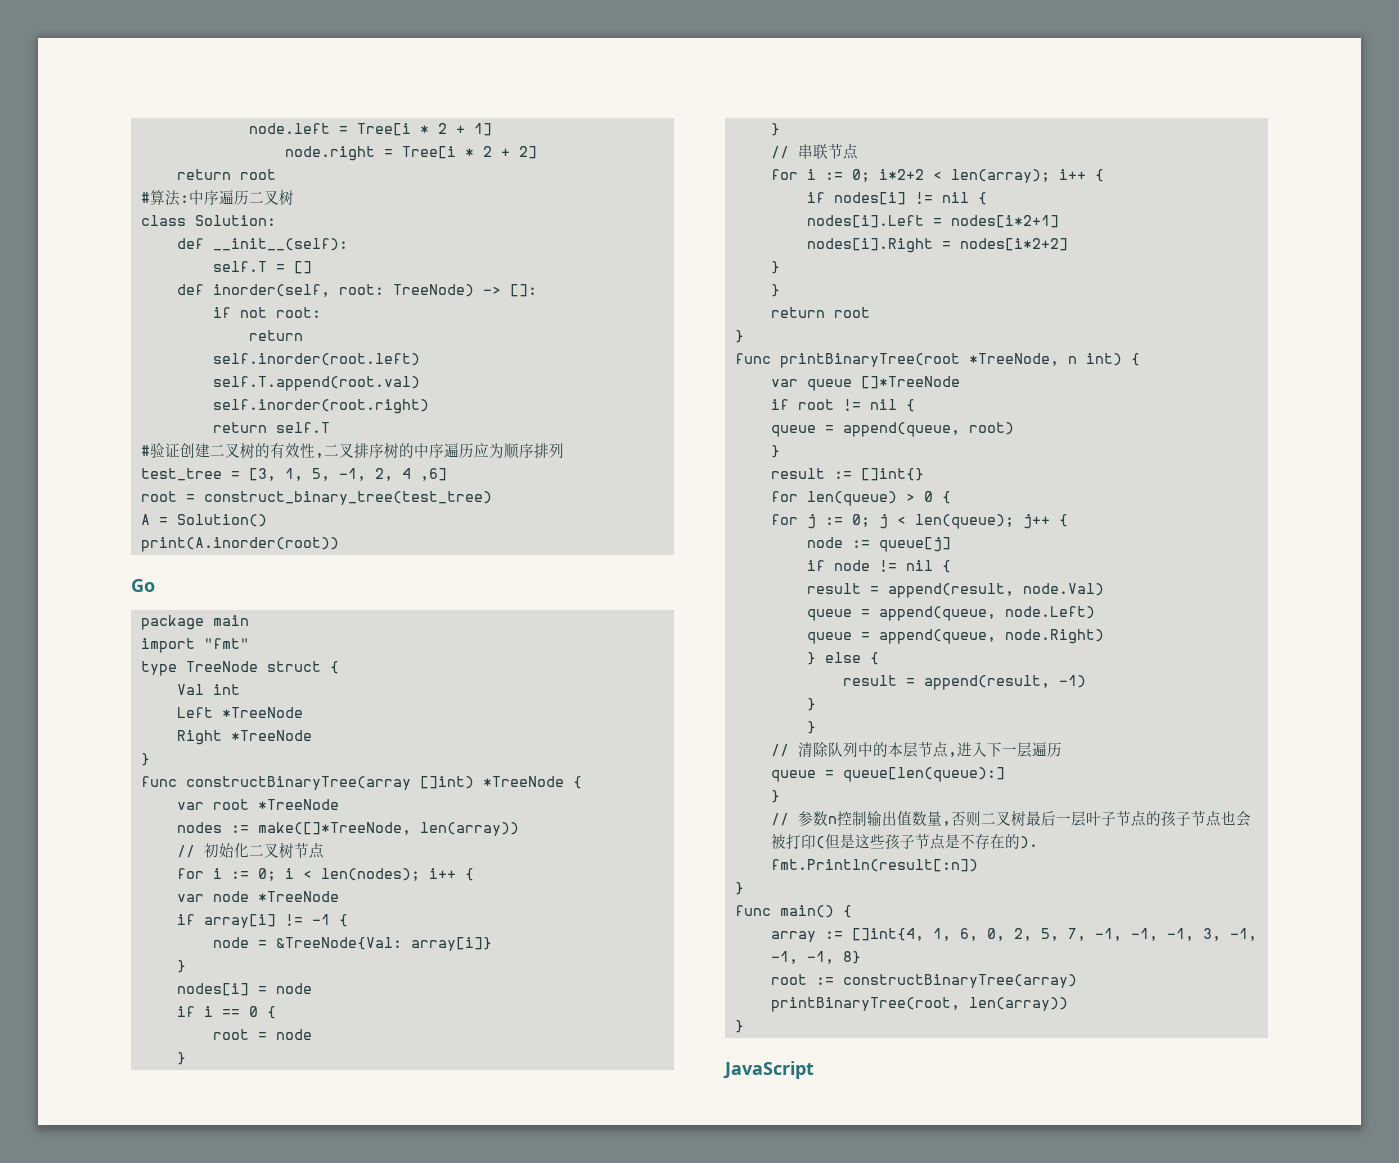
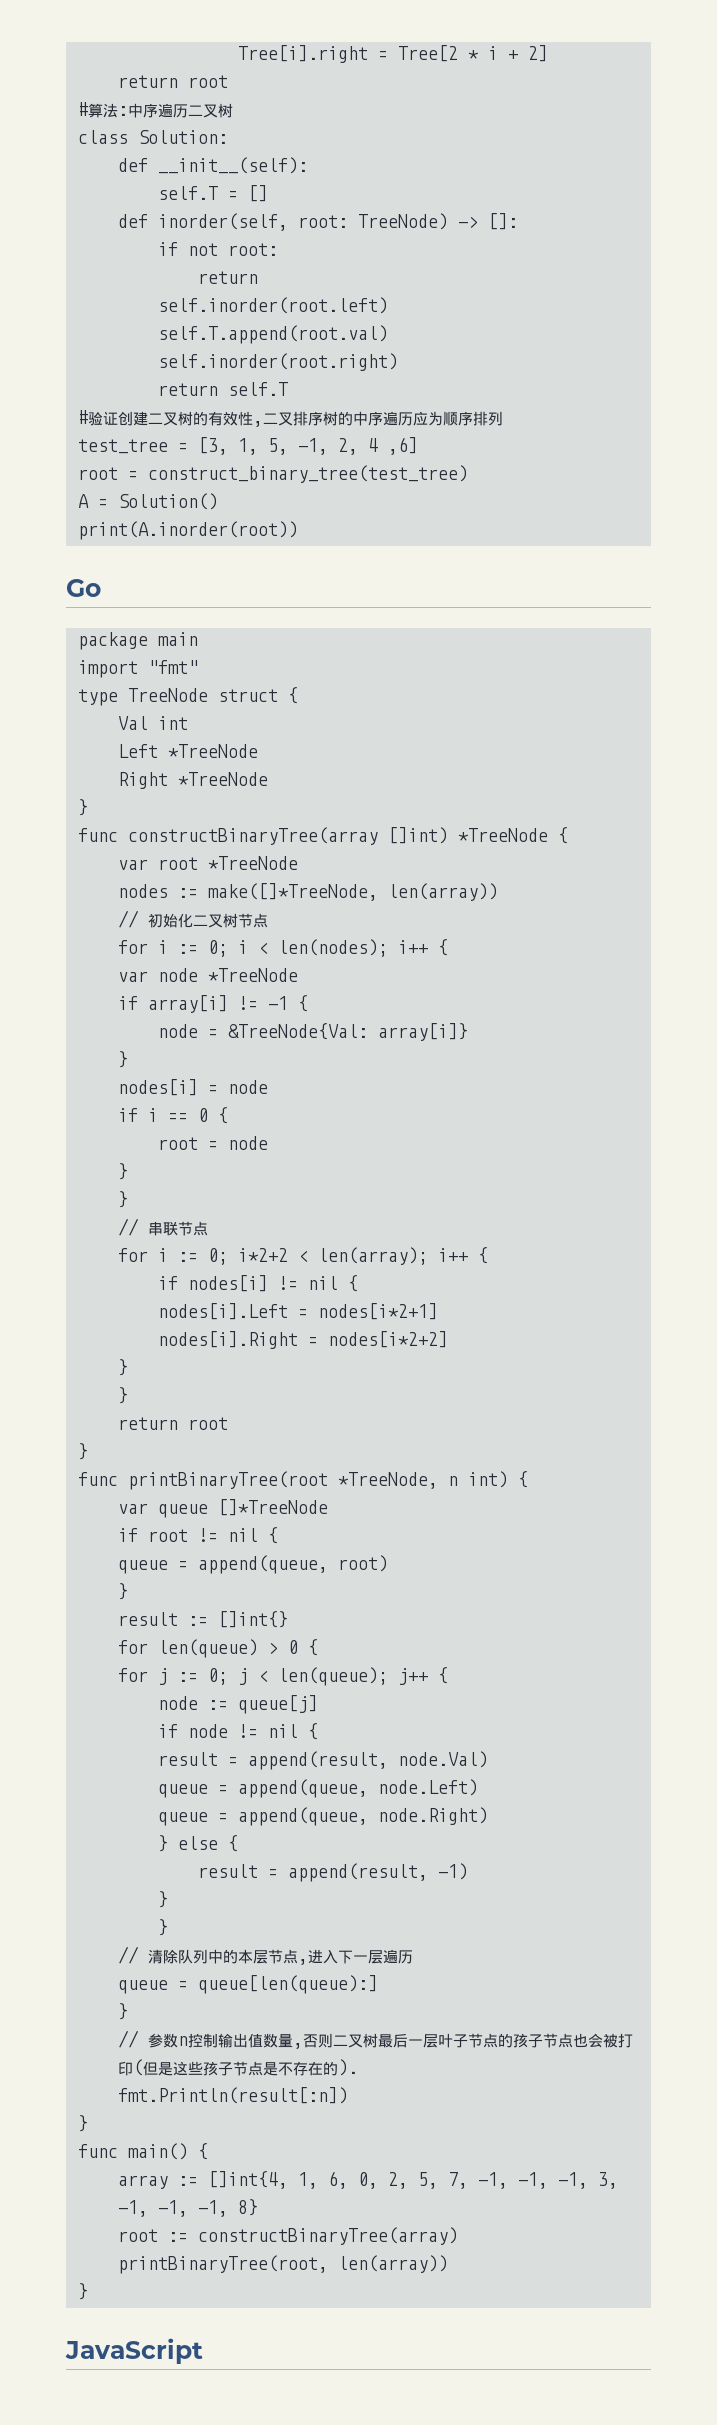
[249,123,493,136] [285,146,493,161] node.left = Tree[i * 2 + 1] // node.right = Tree[i * 2 -> [238,45,498,63] Tree[i].right = Tree[2 * i

